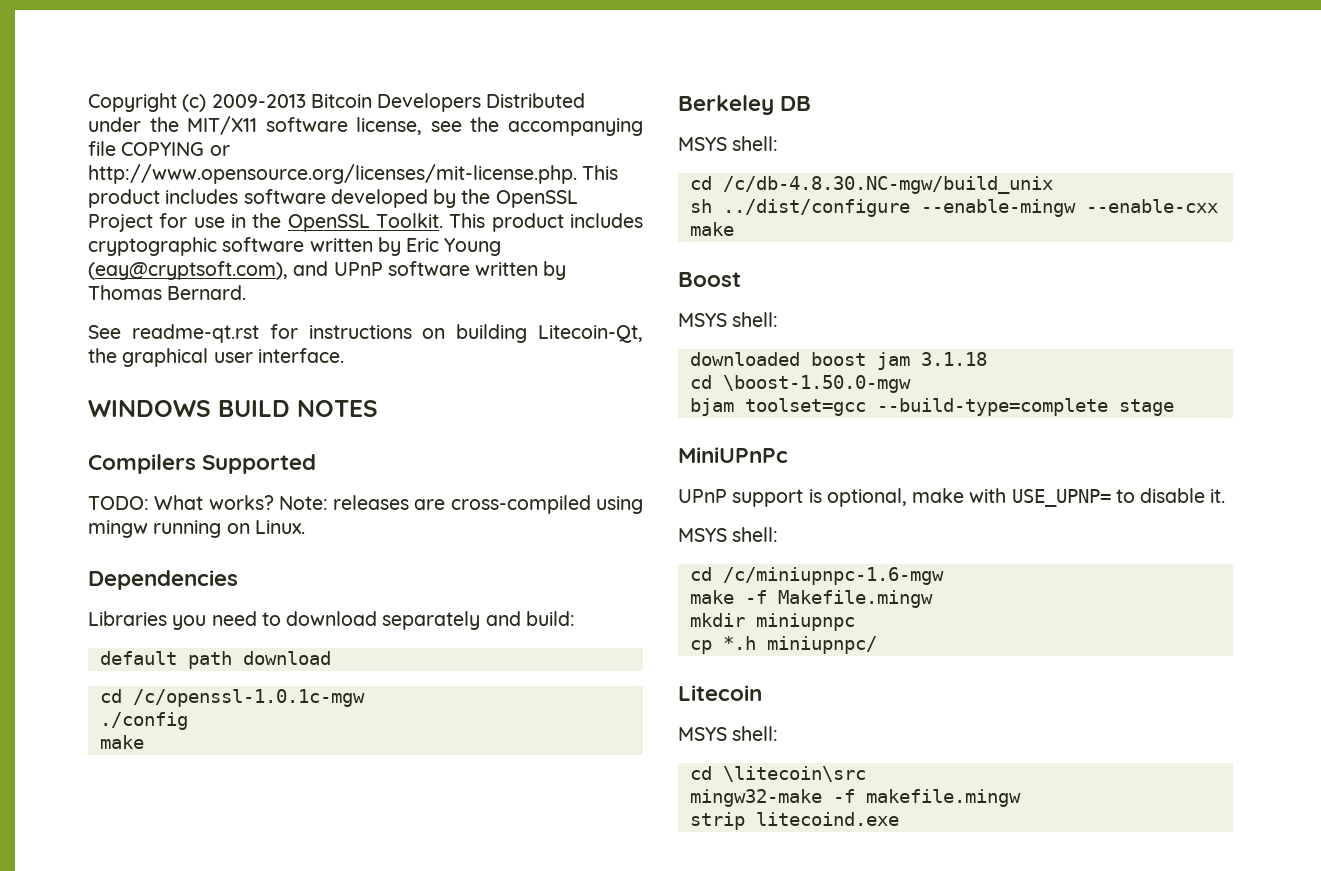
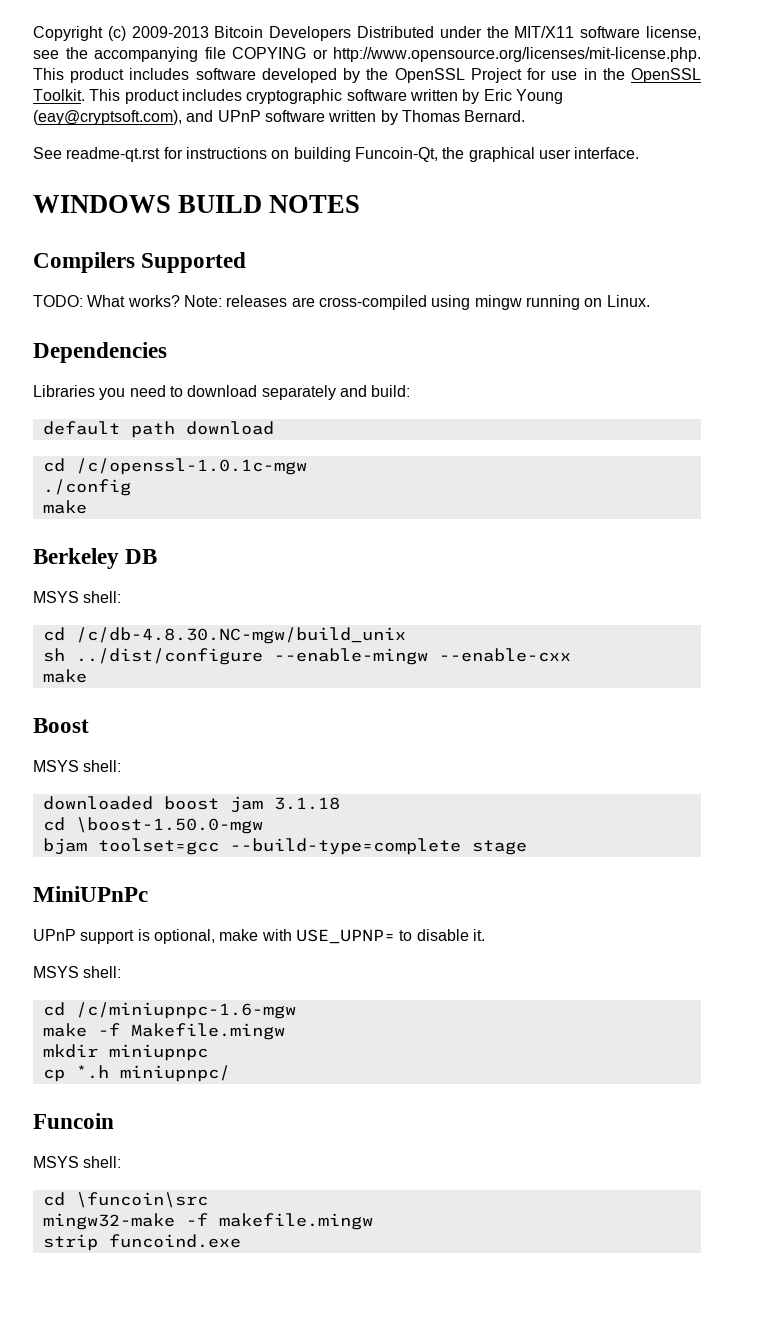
[537,325,643,343] Litecoin-Qt, -> [354,147,438,162] Funcoin-Qt,
[678,685,762,701] [678,726,779,741] [689,766,866,782] Litecoin // MSYS shell: // cd \litecoin\src -> [33,1113,114,1129] [33,1156,122,1168] [42,1192,208,1208] Funcoin // MSYS shell: // cd \funcoin\src
[755,812,899,826] litecoind.exe -> [108,1234,241,1248] funcoind.exe

